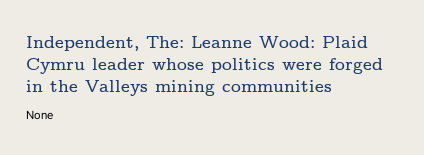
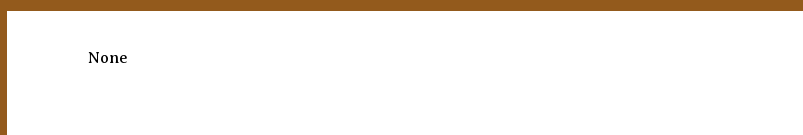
[26,36,368,51] [26,58,383,74] [26,80,332,96] Independent, The: Leanne Wood: Plaid Cymru leader whose politics were forged in the Valleys mining communities // -> (88, 57) none

